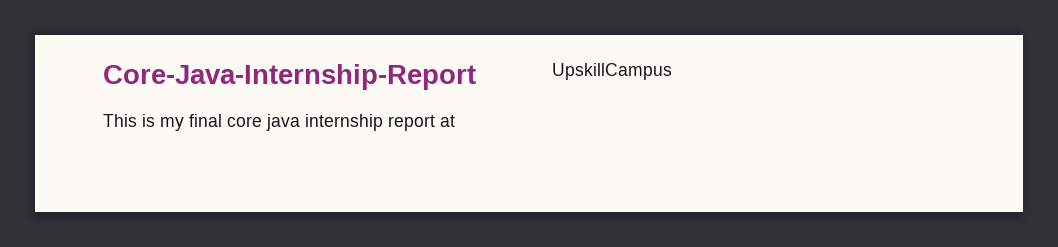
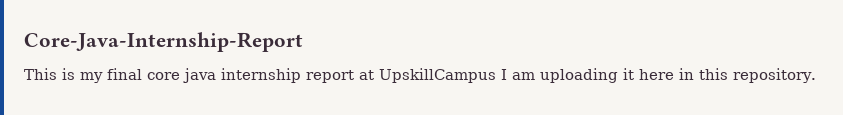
(672, 71) none -> [501,68,816,83] I am uploading it here in this repository.

